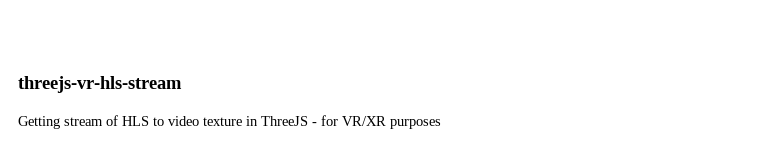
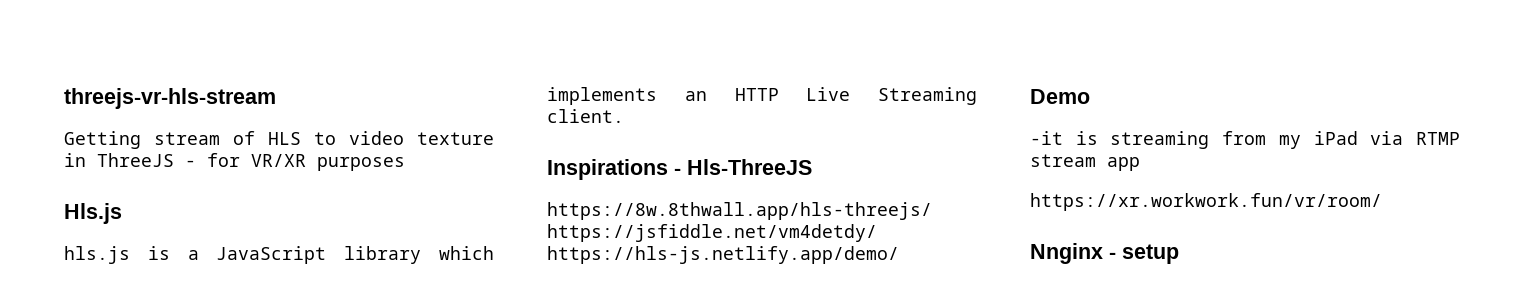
(441, 124) none -> [64,203,122,224] [64,246,494,264] [547,87,977,105] [547,109,624,123] [547,159,812,180] [547,202,932,220] [547,224,877,242] [547,246,899,264] [1030,89,1090,104] [1030,131,1460,149] [1030,154,1140,171] [1030,193,1382,211] [1030,243,1179,264] // Hls.js // hls.js is a JavaScript library which implements an HTTP Live Streaming client. // Inspirations - Hls-ThreeJS // https://8w.8thwall.app/hls-threejs/ https://jsfiddle.net/vm4detdy/ https://hls-js.netlify.app/demo/ // Demo // -it is streaming from my iPad via RTMP stream app // https://xr.workwork.fun/vr/room/ // Nnginx - setup

